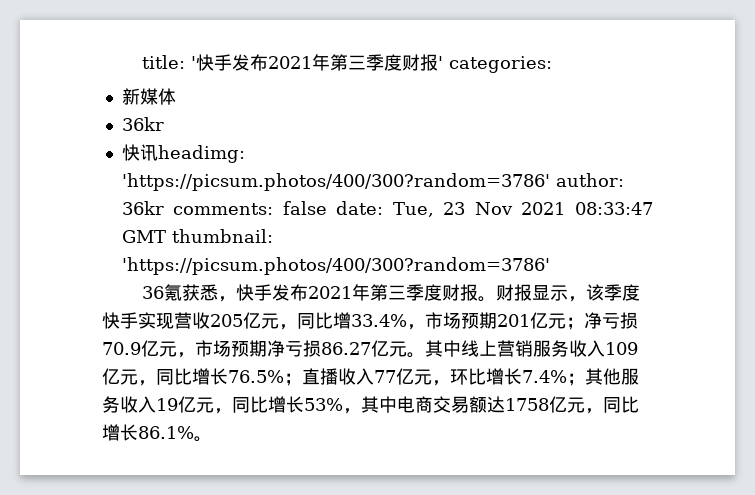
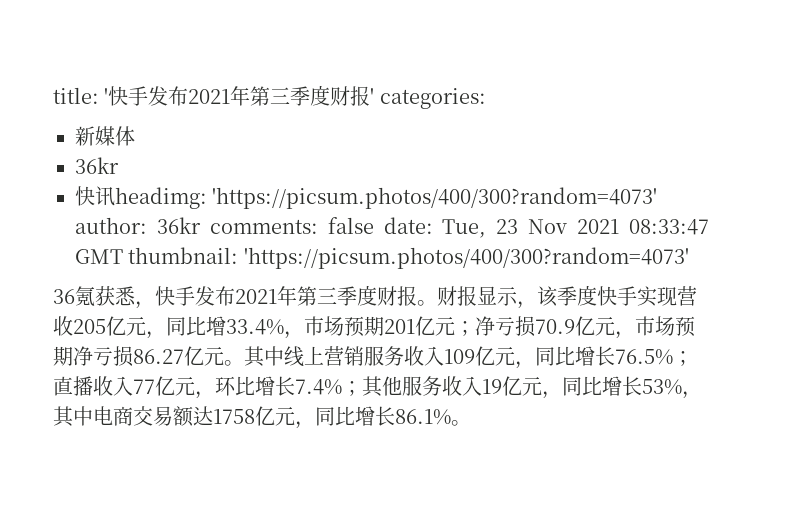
[121,173,550,191] 'https://picsum.photos/400/300?random=3786' -> [212,187,658,209] 'https://picsum.photos/400/300?random=4073'
[121,257,550,275] 'https://picsum.photos/400/300?random=3786' -> [243,247,689,269] 'https://picsum.photos/400/300?random=4073'

